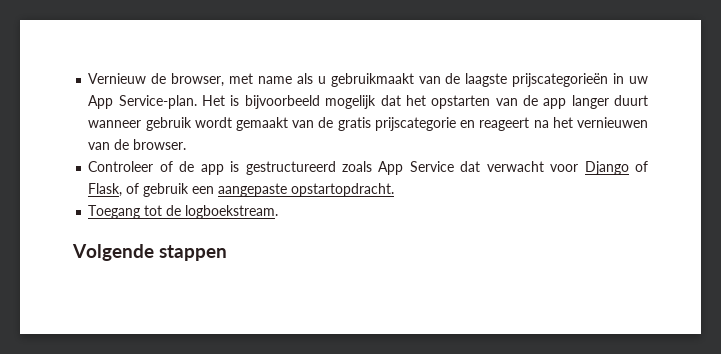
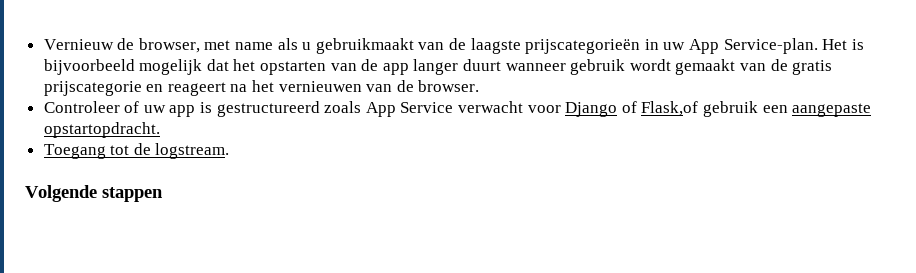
[179,161,195,172] de -> [143,105,166,113] uw
[460,161,481,172] dat -> (454, 107) none
[88,183,140,197] Flask, of -> [641,101,699,116] Flask,of
[185,205,279,219] logboekstream. -> [155,143,230,159] logstream.

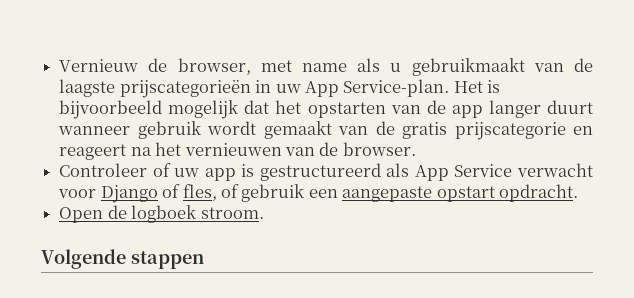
[324,101,362,113] zoals -> [386,163,410,177] als
[641,101,699,116] Flask,of -> [182,184,239,201] fles, of
[43,122,160,138] [43,143,230,159] opstartopdracht. // Toegang tot de logstream. -> [436,184,579,202] [59,205,264,223] opstart opdracht. // Open de logboek stroom.

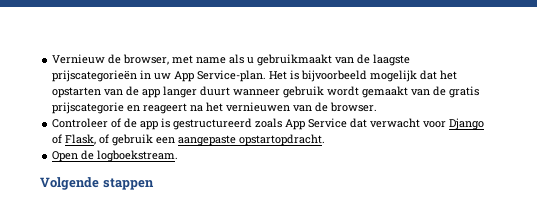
[174,168,200,177] uw -> [124,118,138,128] de
[386,163,410,177] als -> [255,118,283,128] zoals
(513, 170) none -> [350,118,368,128] dat
[182,184,217,201] fles, -> [65,134,97,145] Flask,
[436,184,579,202] opstart opdracht. -> [239,134,326,146] opstartopdracht.
[131,205,264,223] logboek stroom. -> [97,150,179,162] logboekstream.

